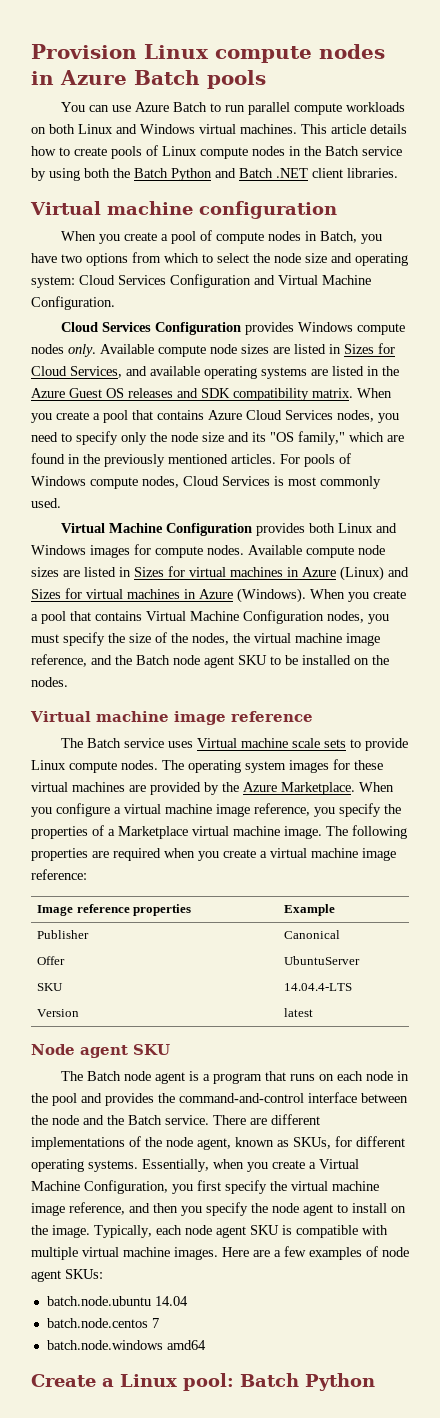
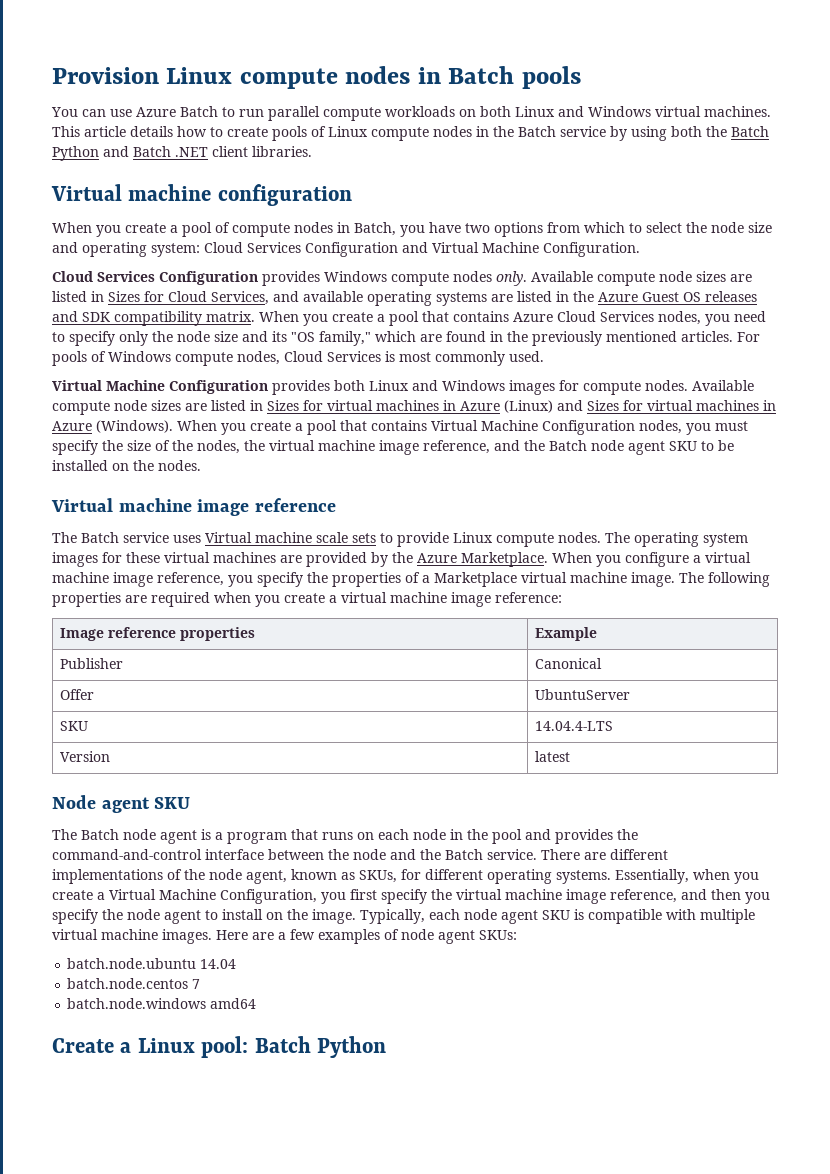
[60,70,127,85] Azure -> (441, 75) none

